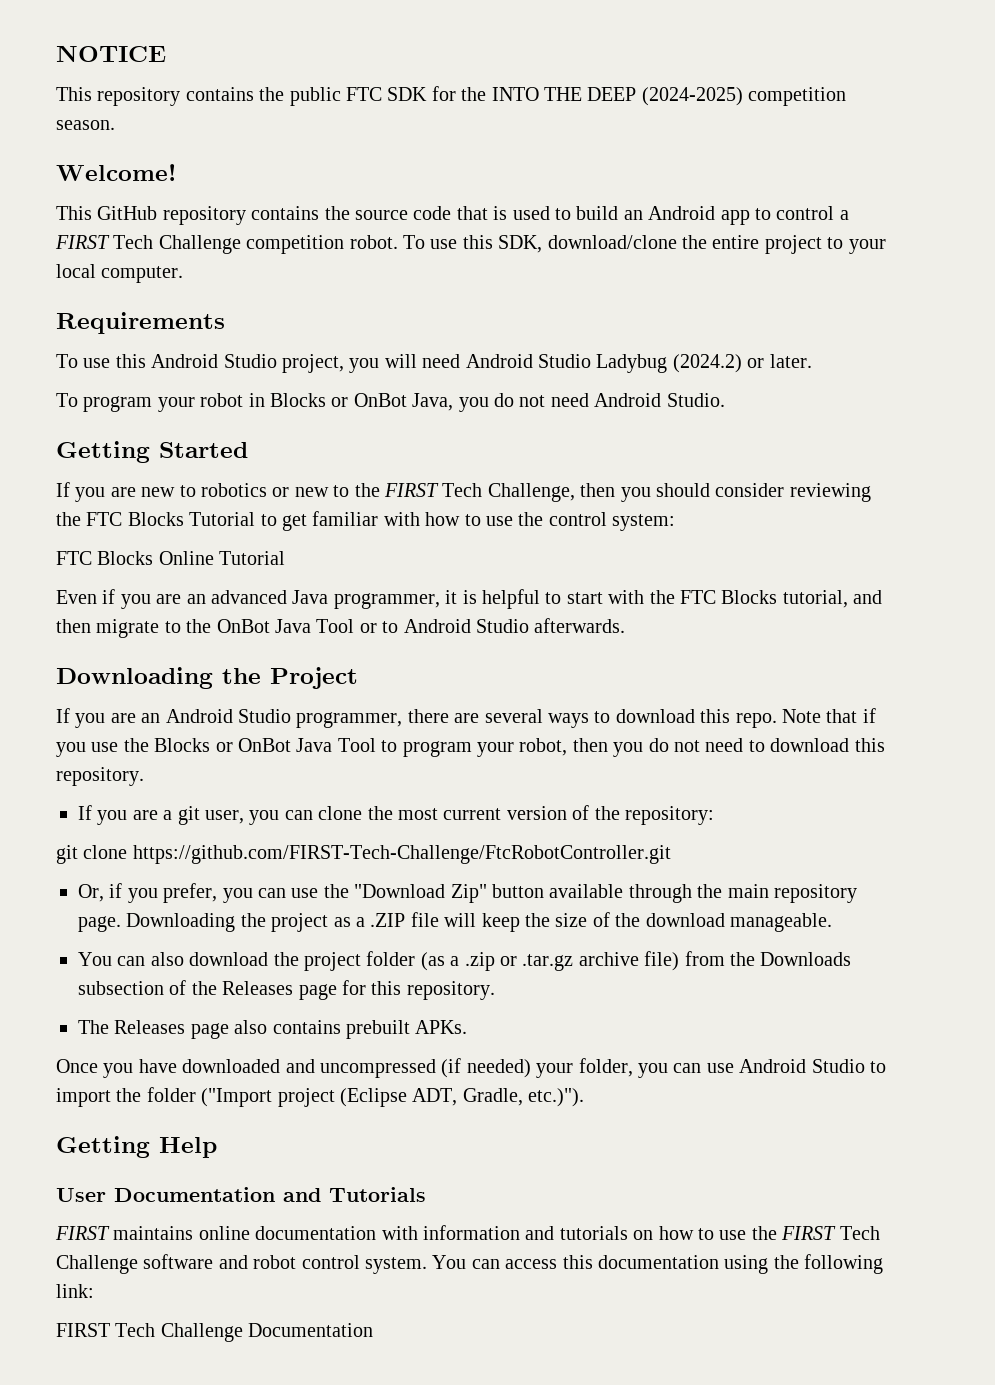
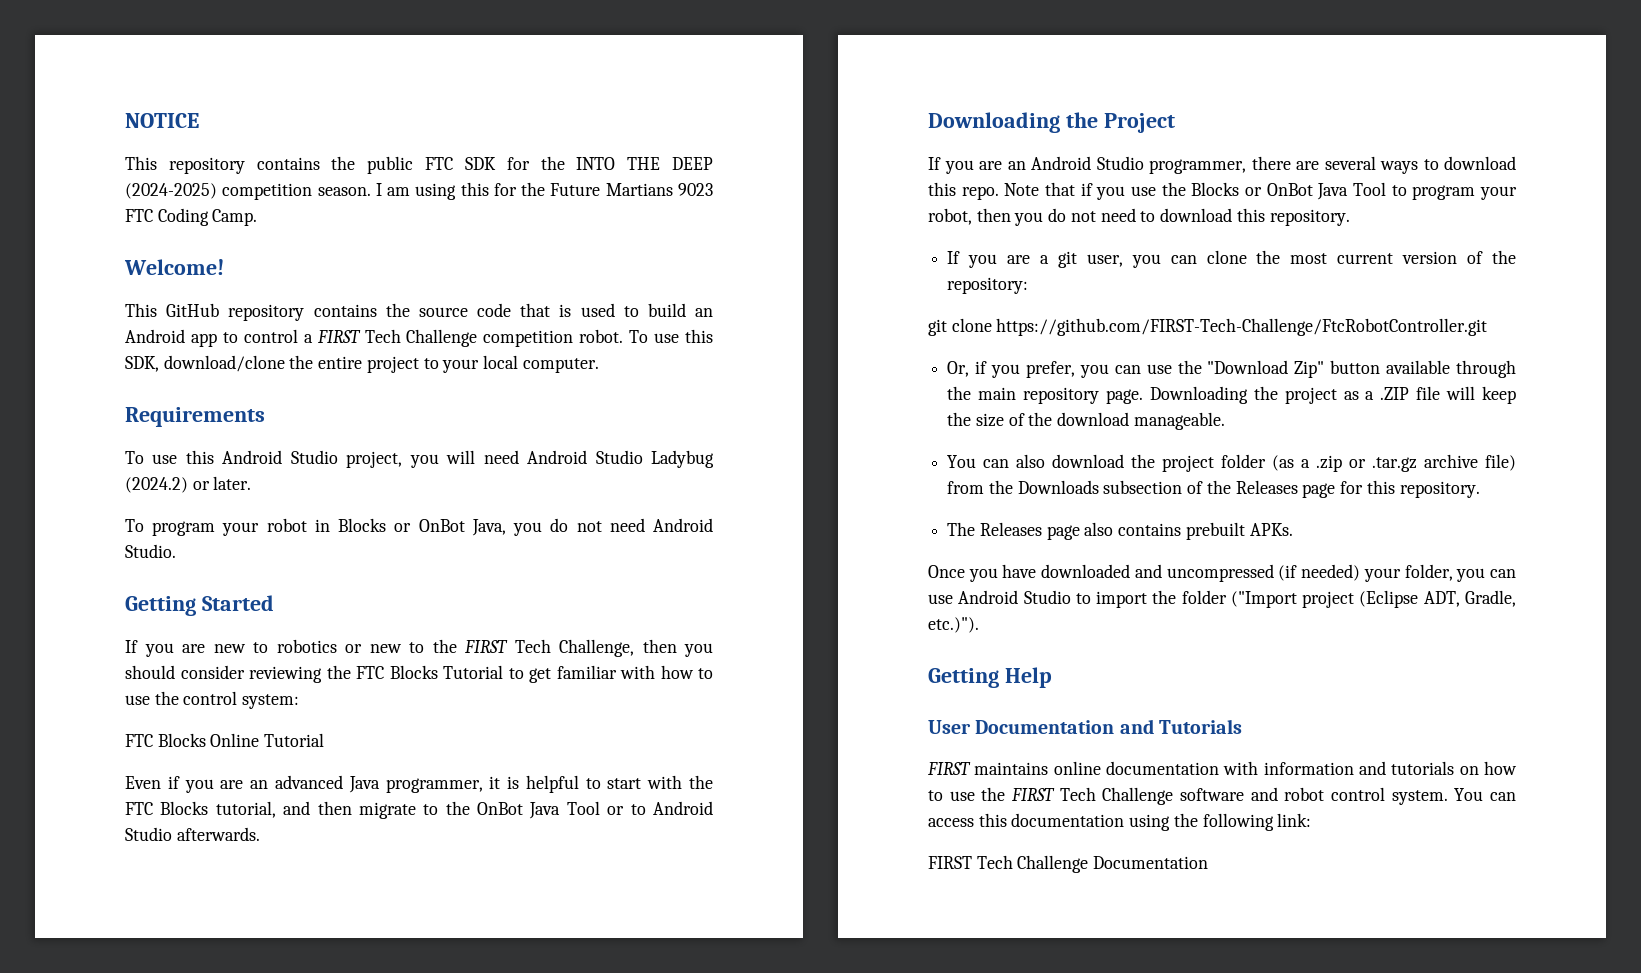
(115, 125) none -> [375,182,713,200] [125,208,258,226] I am using this for the Future Martians 9023 FTC Coding Camp.

